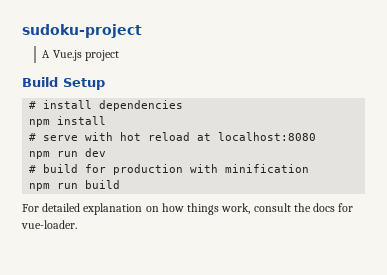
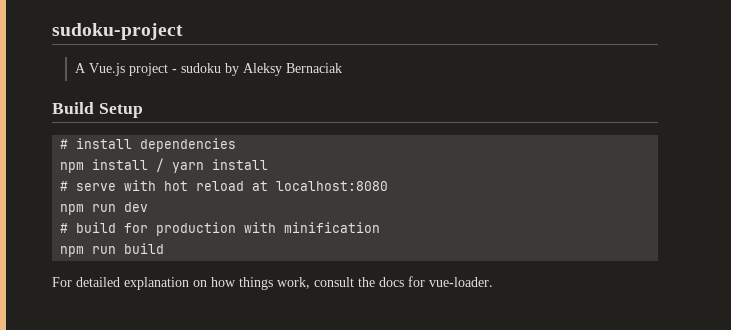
(119, 55) none -> [172,63,343,76] - sudoku by Aleksy Bernaciak
(107, 120) none -> [156,158,269,173] / yarn install

